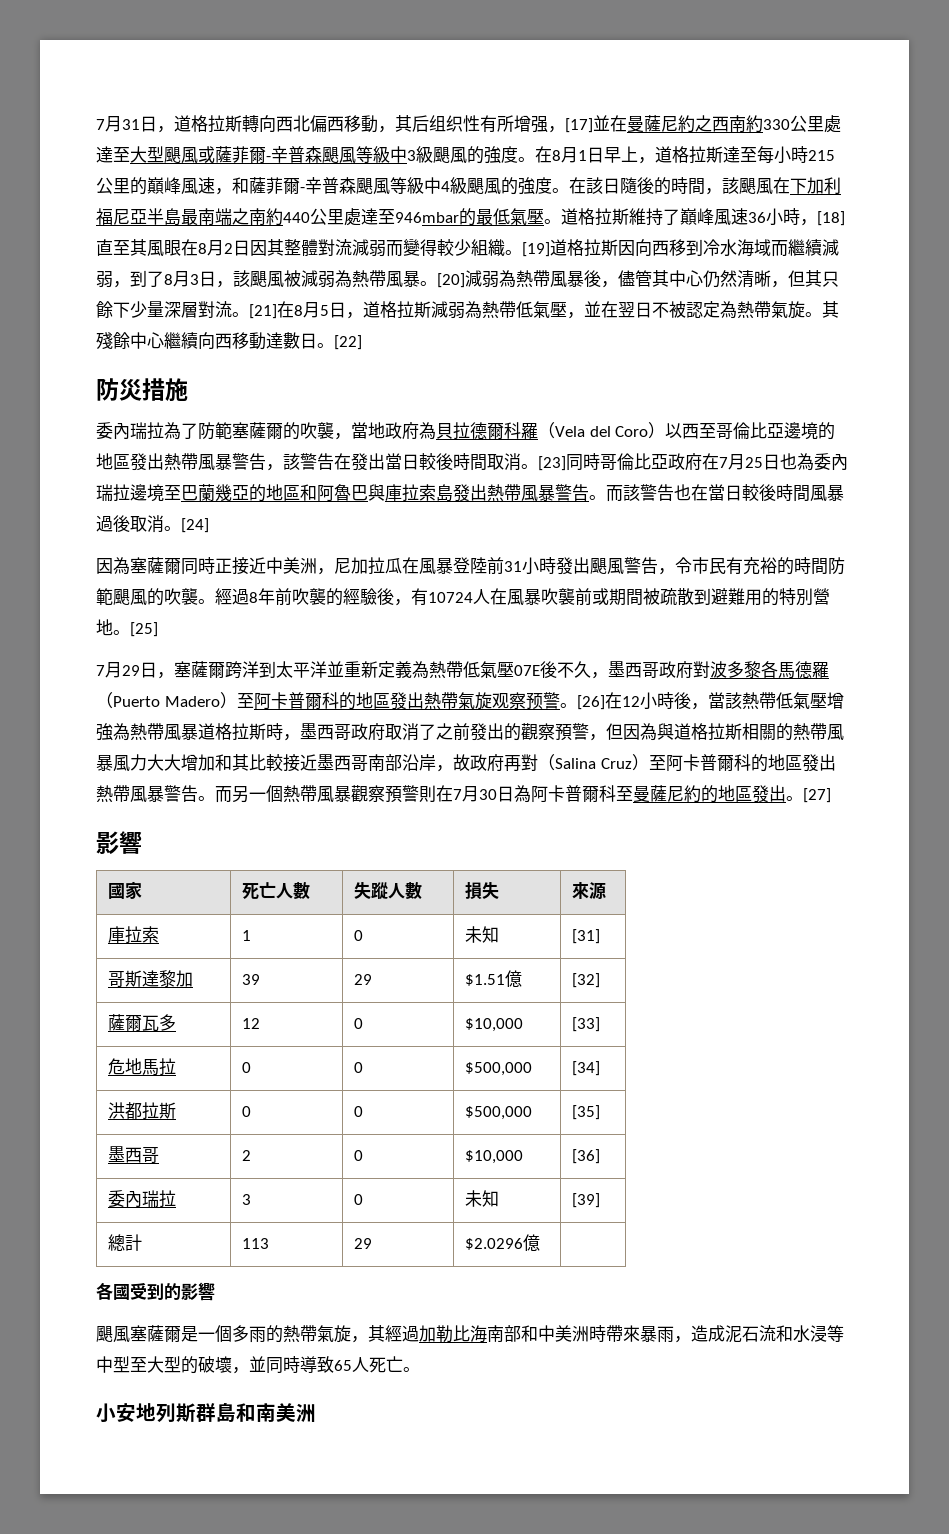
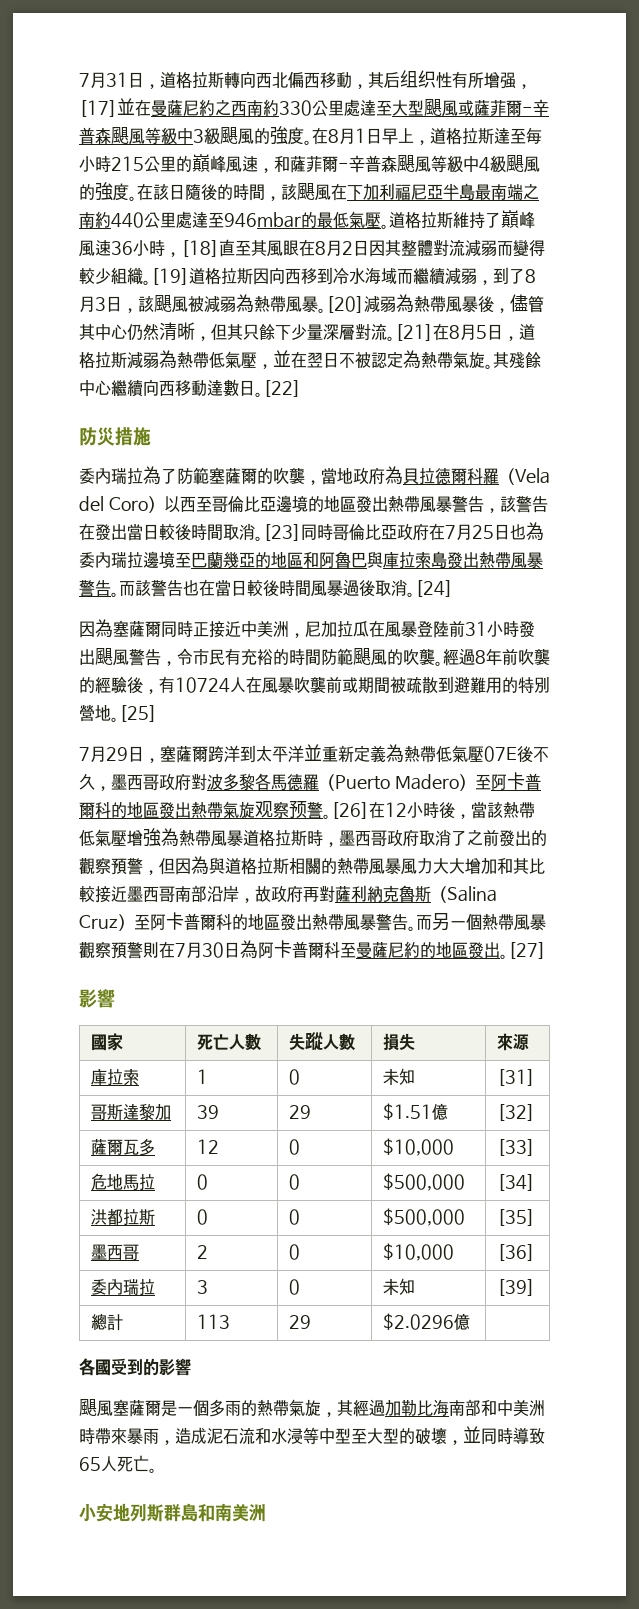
(538, 762) none -> [335,885,431,903] 薩利納克魯斯

